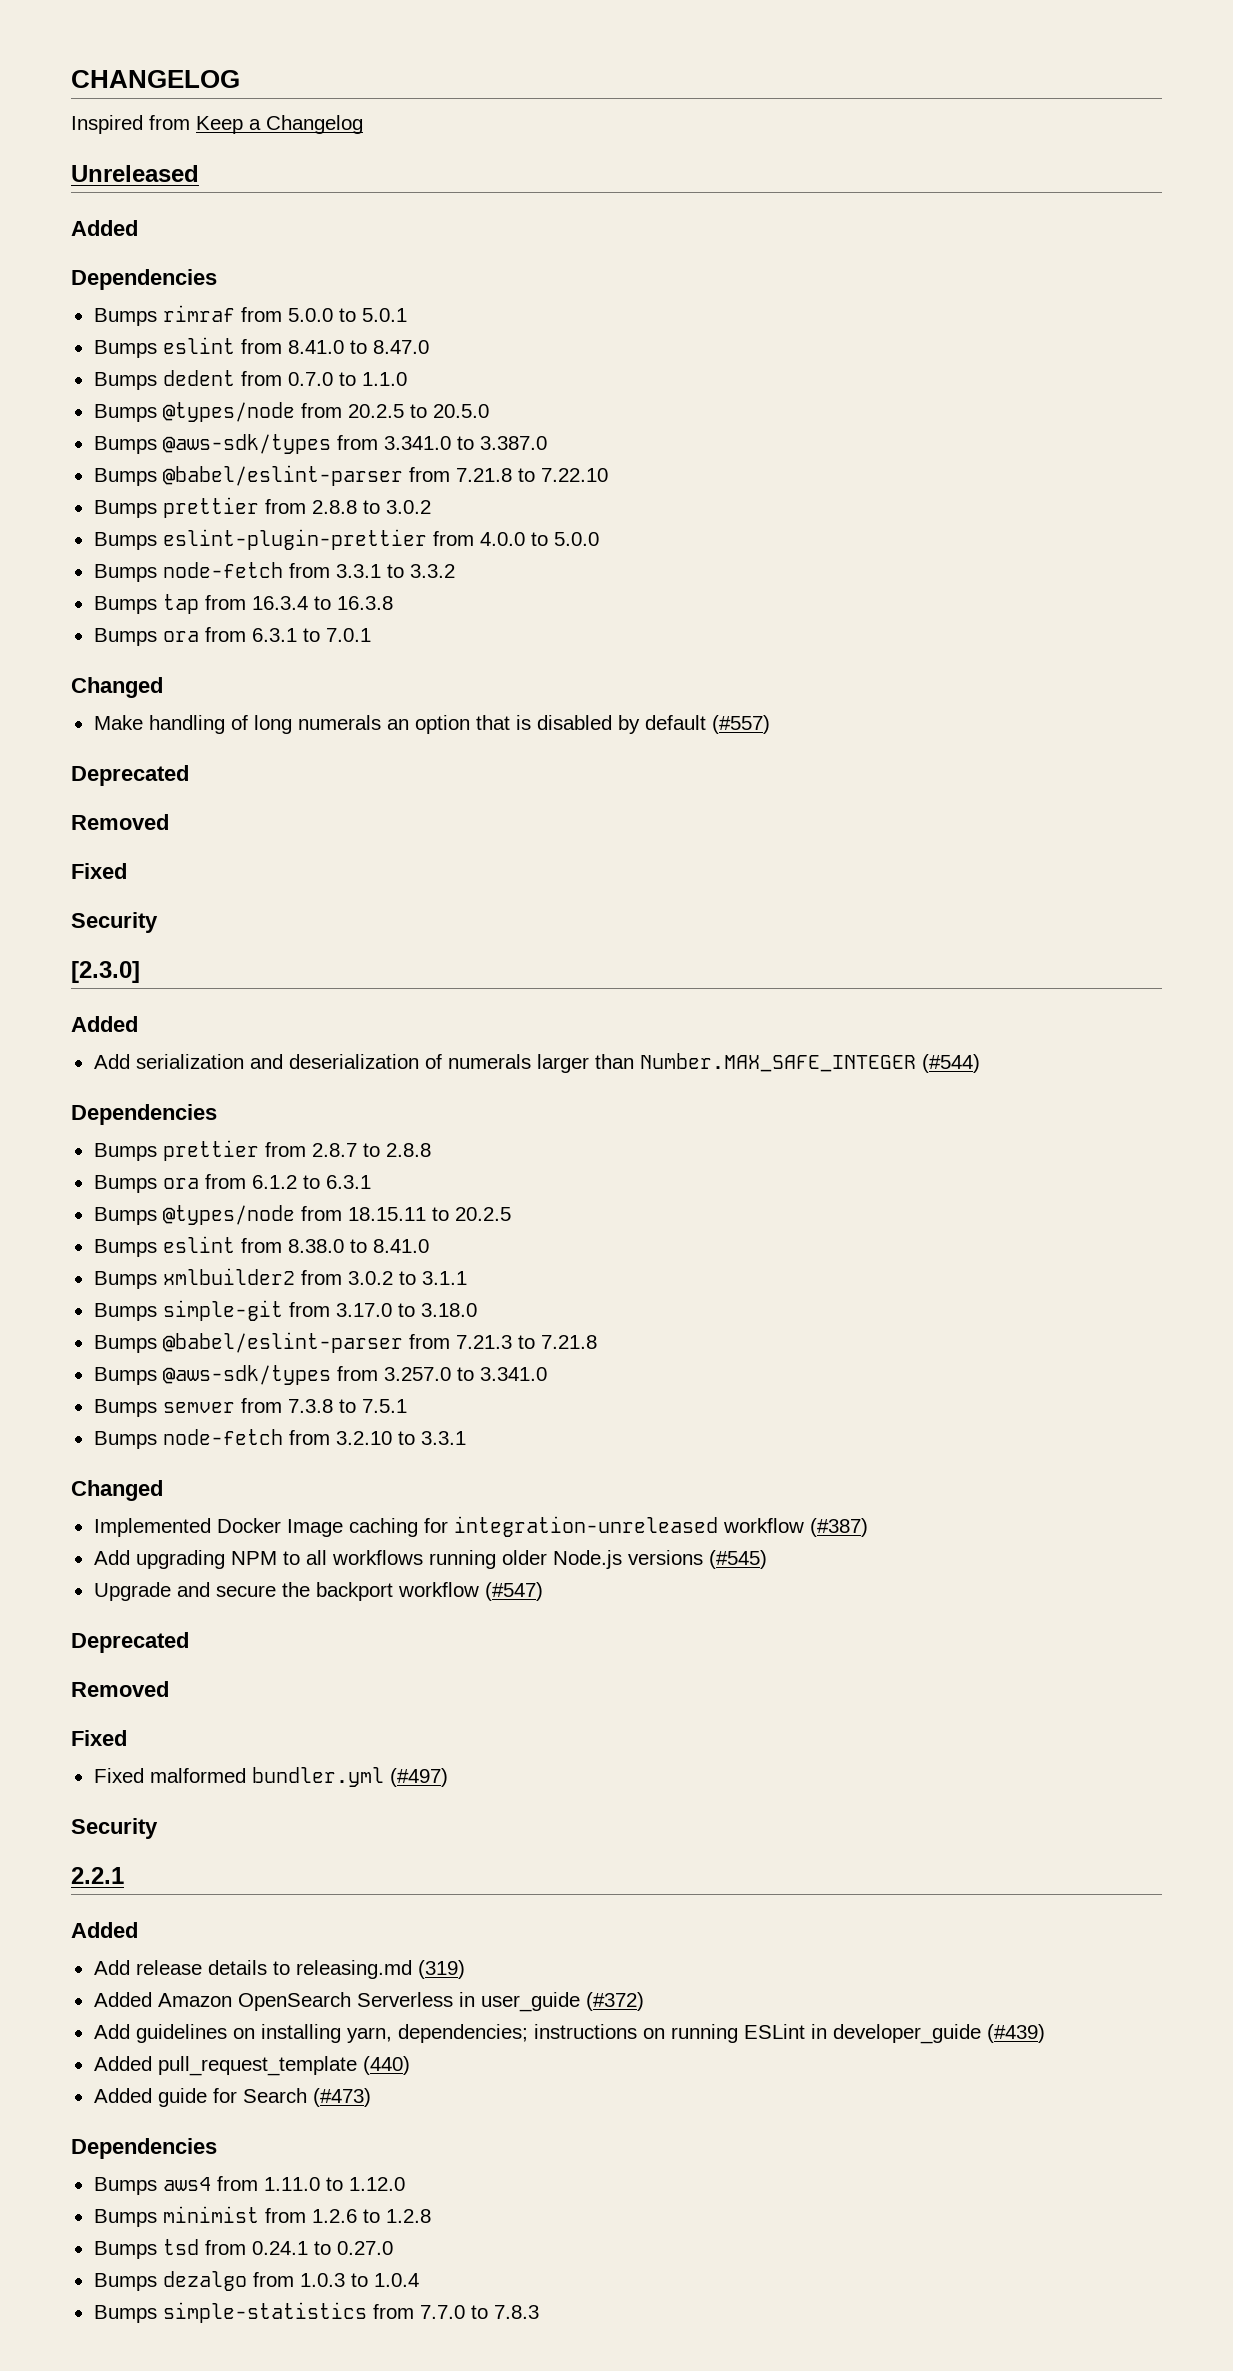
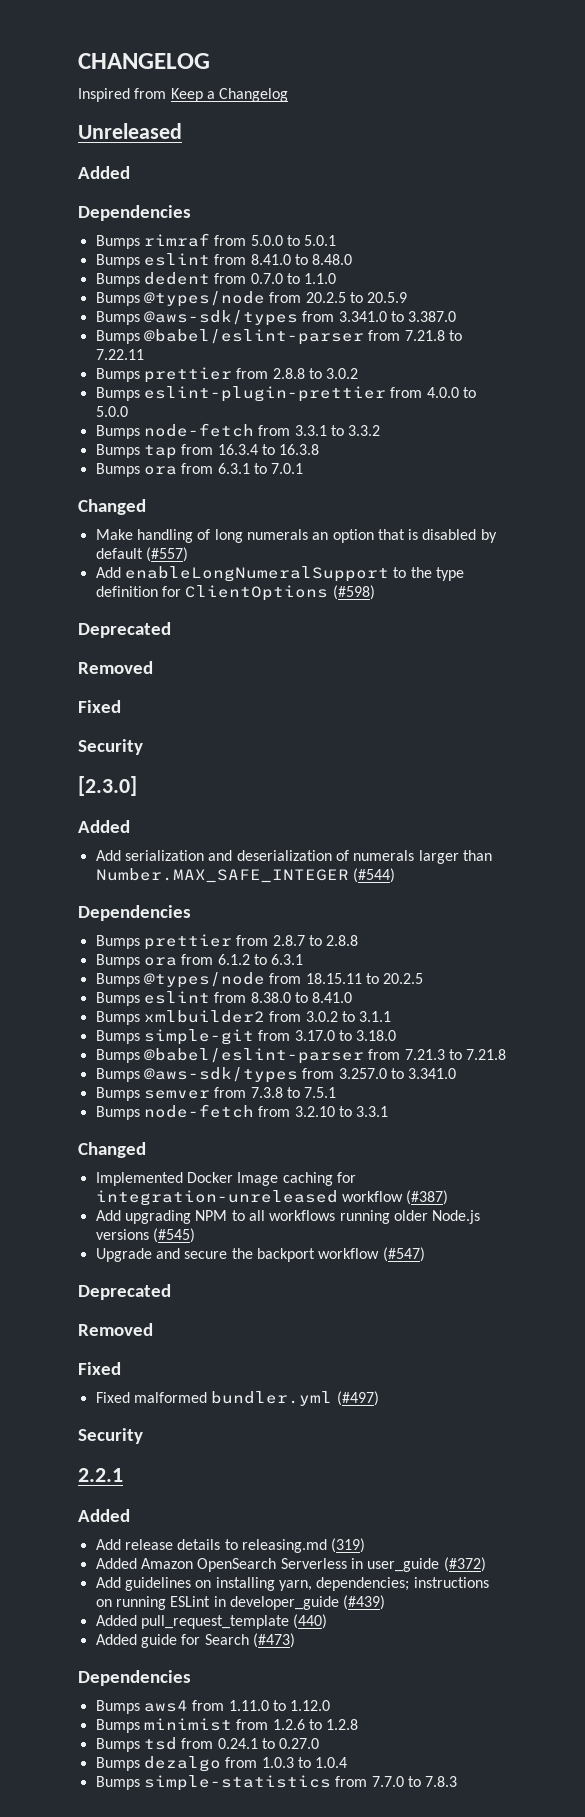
[372,340,429,354] 8.47.0 -> [312,254,353,265] 8.48.0
[432,404,489,418] 20.5.0 -> [367,292,408,303] 20.5.9
[540,468,608,482] 7.22.10 -> [95,349,144,360] 7.22.11
(770, 724) none -> [95,566,464,582] [95,585,375,601] // Add enableLongNumeralSupport to the type definition for ClientOptions (#598)

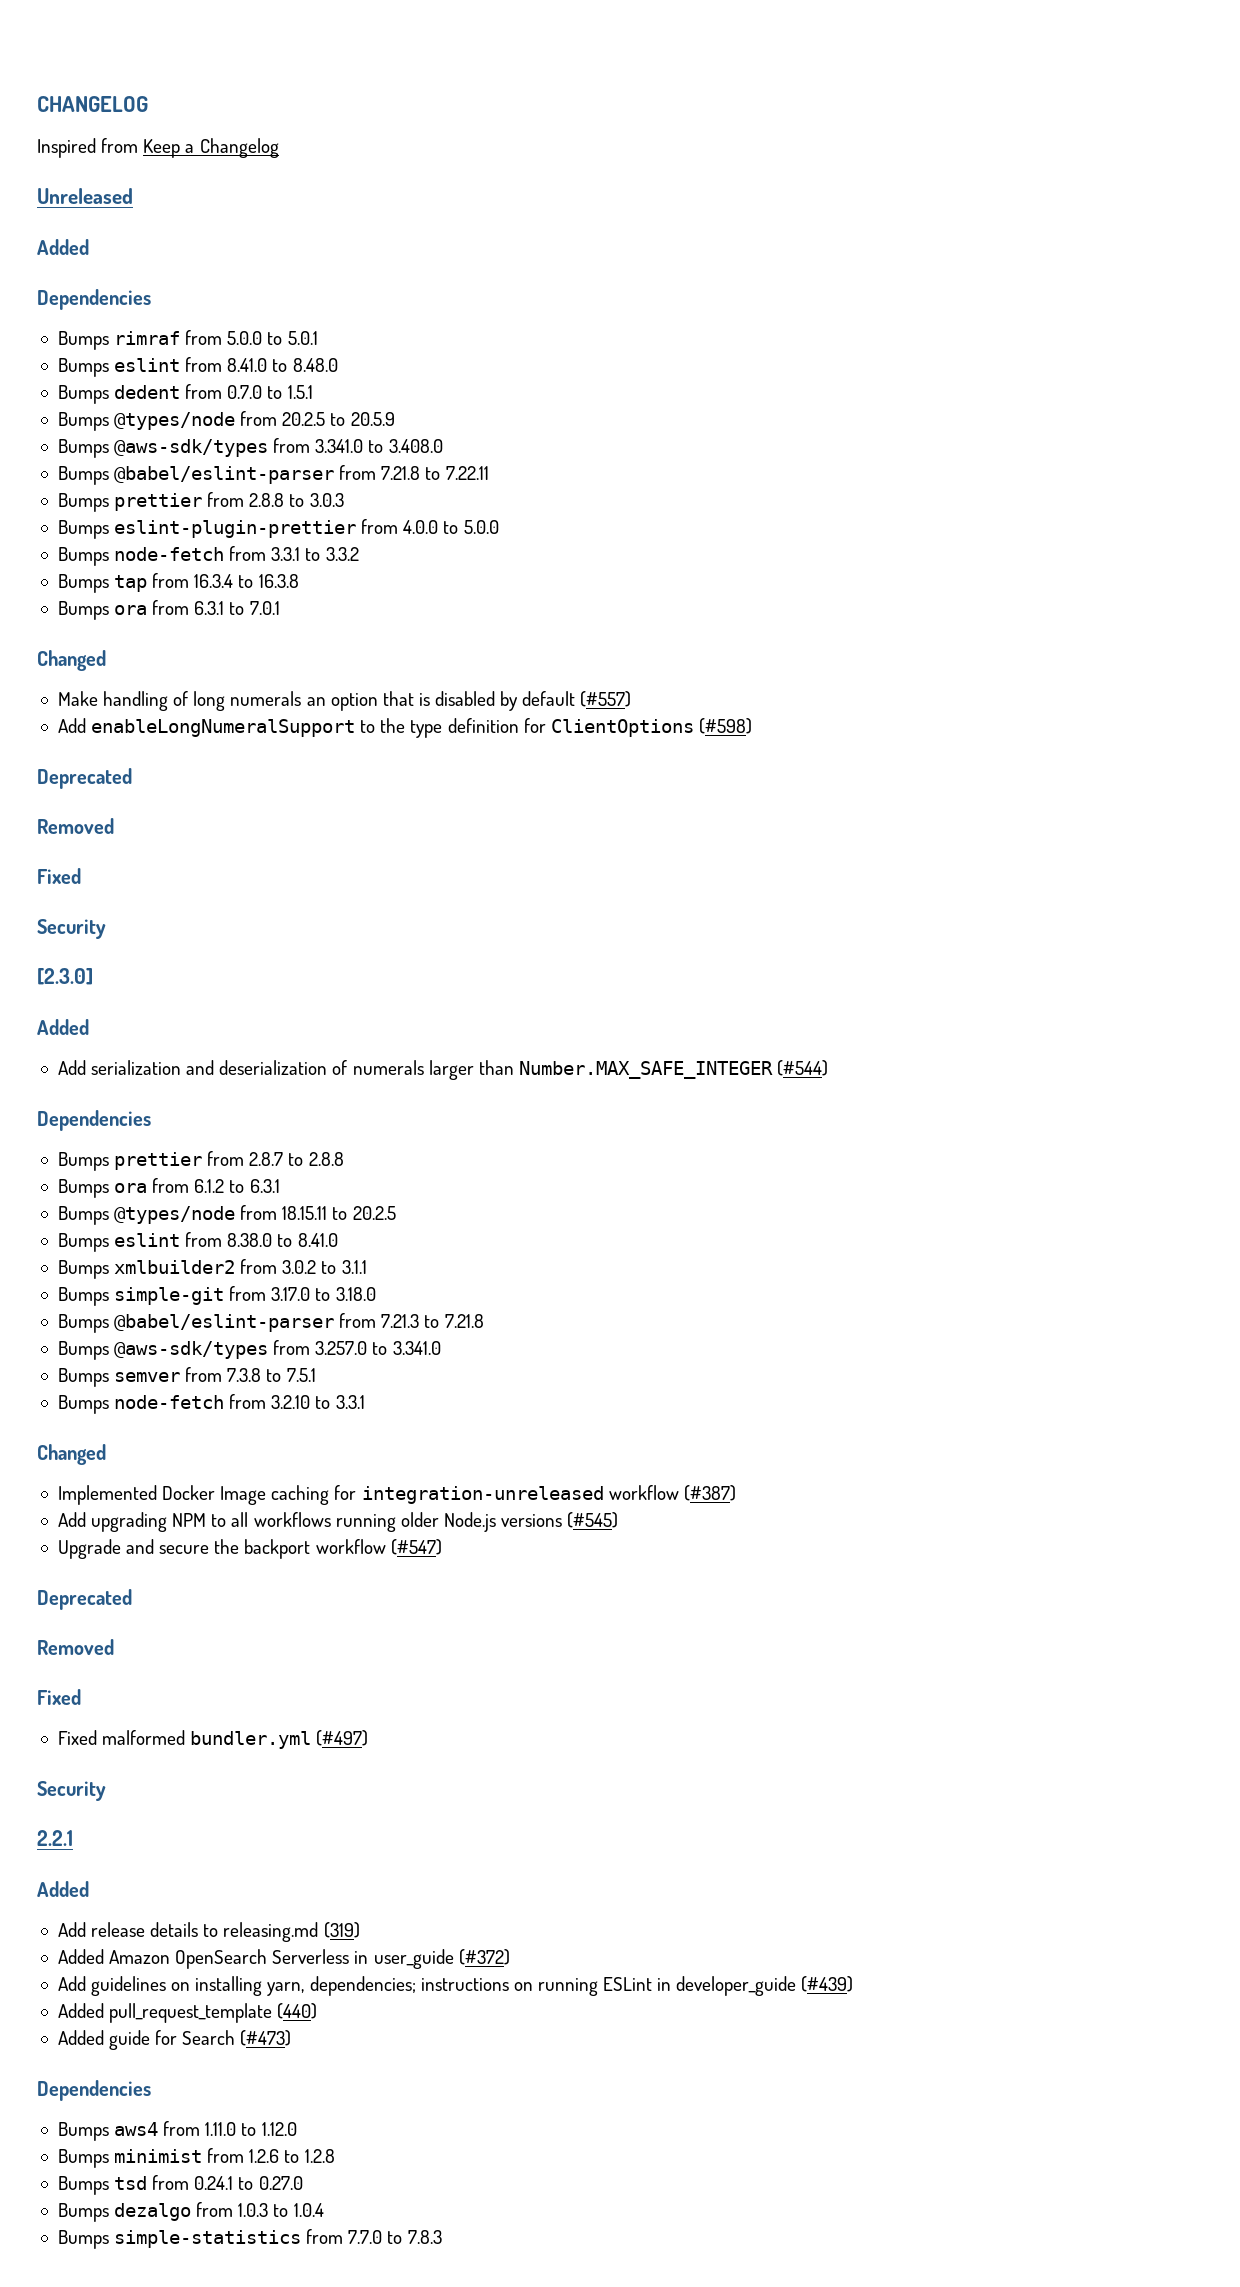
[304,273,337,284] 1.1.0 -> [287,385,313,399] 1.5.1
[408,311,457,322] 3.387.0 -> [388,439,443,453] 3.408.0
[326,368,359,379] 3.0.2 -> [309,493,344,507] 3.0.3

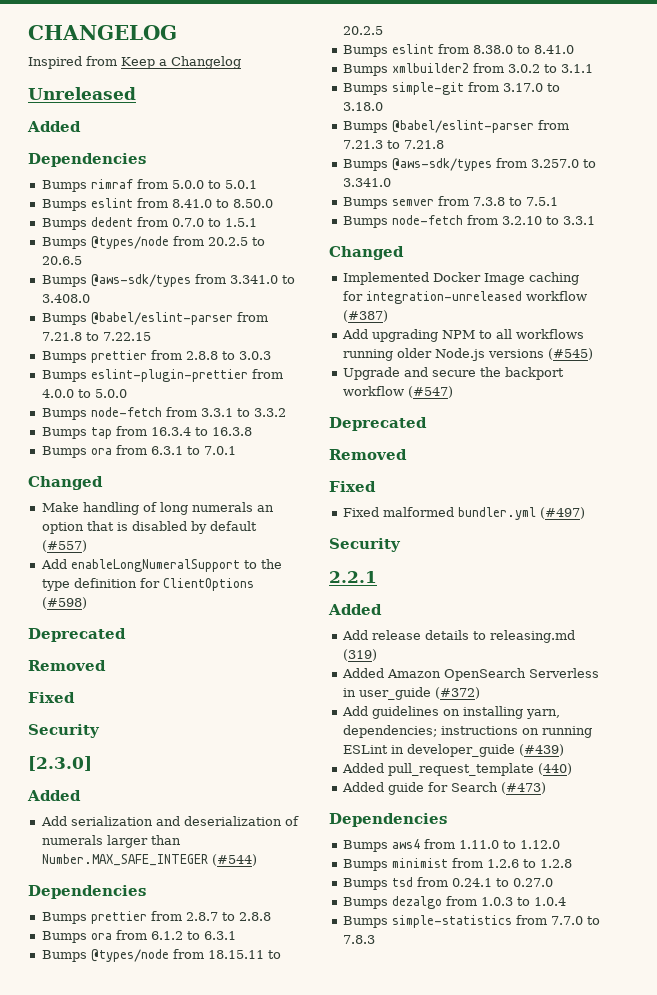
[292,358,338,372] 8.48.0 -> [232,199,273,208] 8.50.0
[350,412,395,426] 20.5.9 -> [41,256,82,265] 20.6.5
[445,466,489,480] 7.22.11 -> [102,332,151,341] 7.22.15

